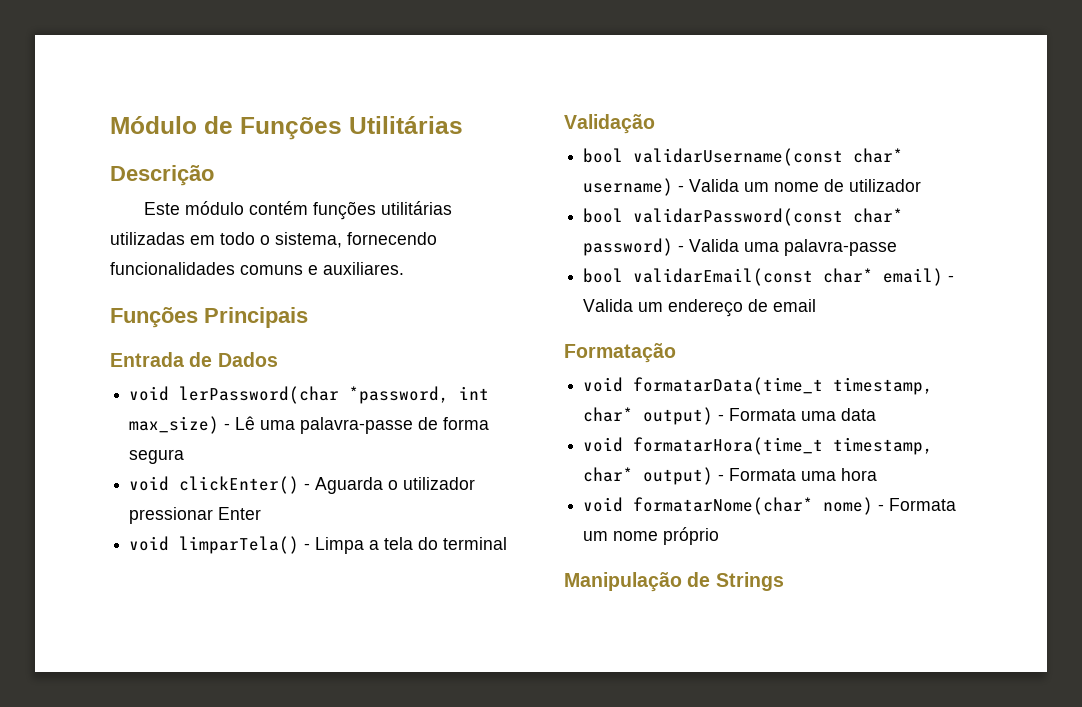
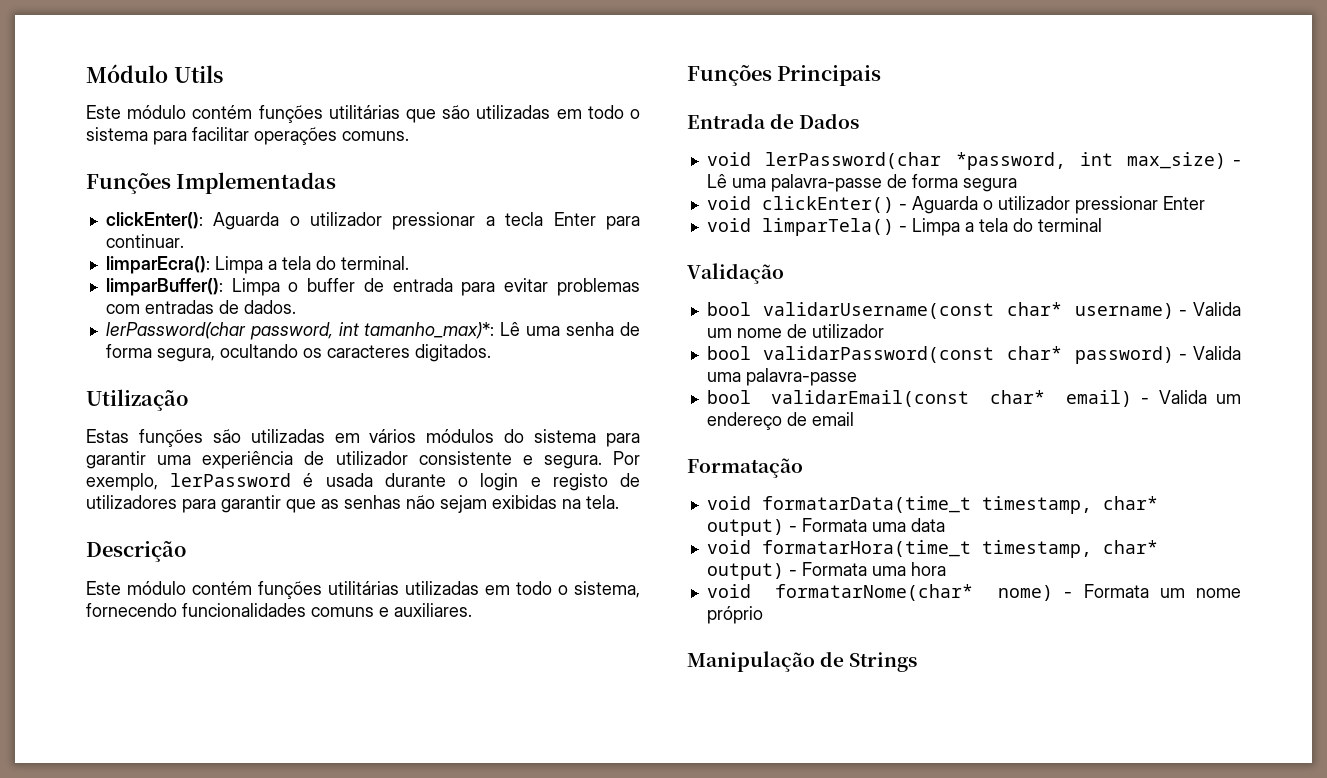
[204,116,463,140] de Funções Utilitárias -> [173,65,223,83] [86,105,640,123] [86,127,409,145] [86,172,337,194] [105,212,640,230] [105,234,184,248] [105,256,409,274] [105,278,640,296] [105,300,296,314] [105,322,641,340] [105,344,491,362] [86,389,188,411] [86,429,641,447] [86,451,640,469] [86,473,640,491] [86,495,619,513] Utils // Este módulo contém funções utilitárias que são utilizadas em todo o sistema para facilitar operações comuns. // Funções Implementadas // clickEnter(): Aguarda o utilizador pressionar a tecla Enter para continuar. // limparEcra(): Limpa a tela do terminal. // limparBuffer(): Limpa o buffer de entrada para evitar problemas com entradas de dados. // lerPassword(char password, int tamanho_max)*: Lê uma senha de forma segura, ocultando os caracteres digitados. // Utilização // Estas funções são utilizadas em vários módulos do sistema para garantir uma experiência de utilizador consistente e segura. Por exemplo, lerPassword é usada durante o login e registo de utilizadores para garantir que as senhas não sejam exibidas na tela.

